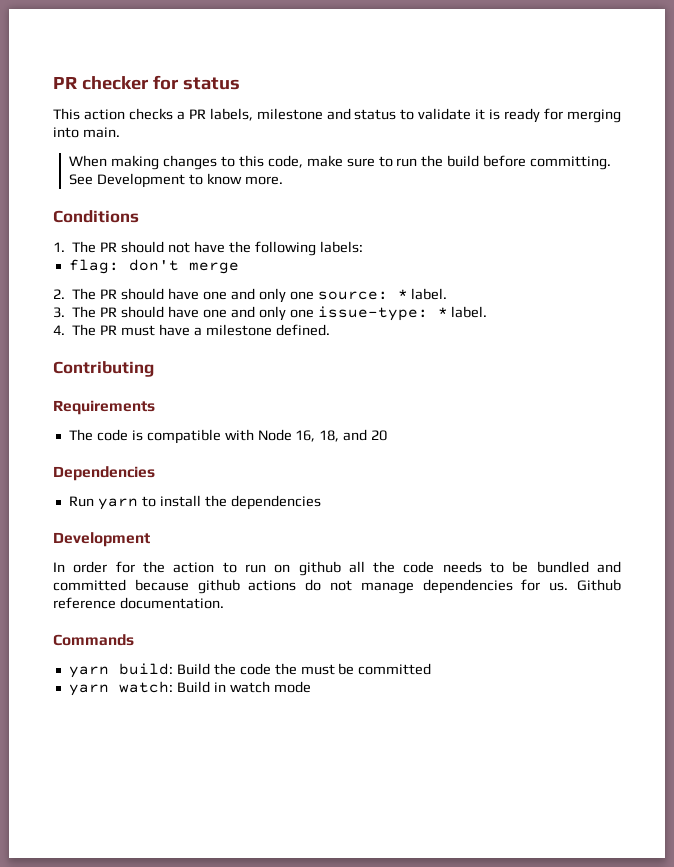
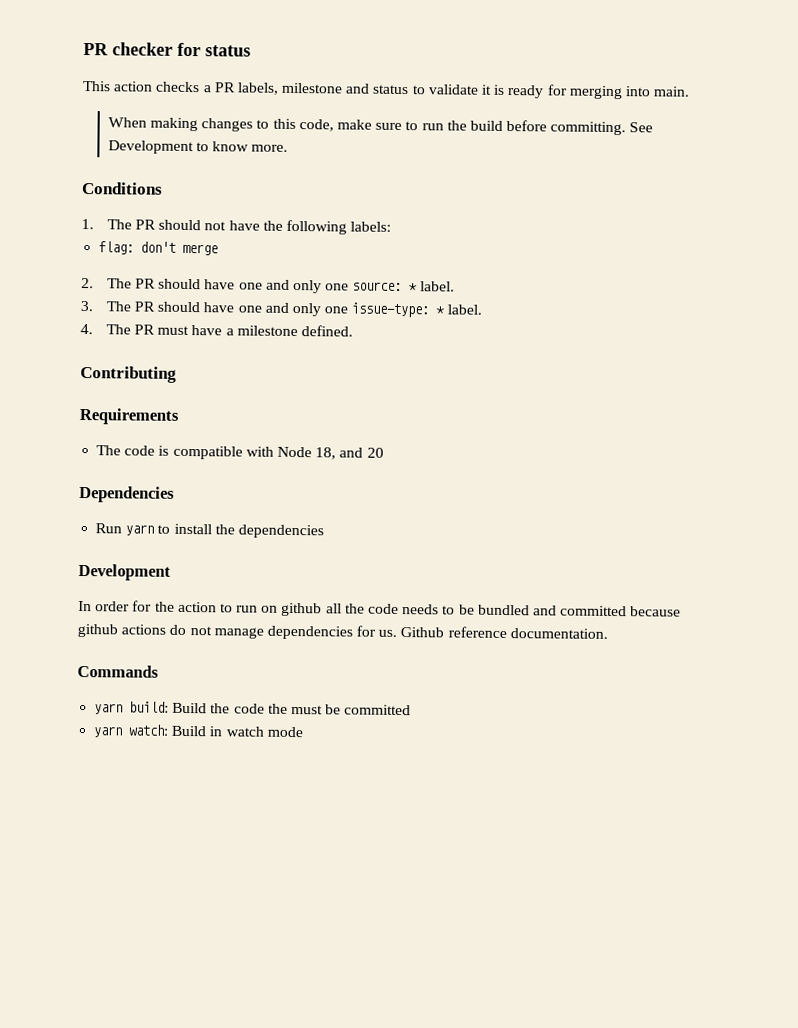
[295,430,316,442] 16, -> (312, 452) none

